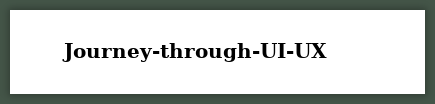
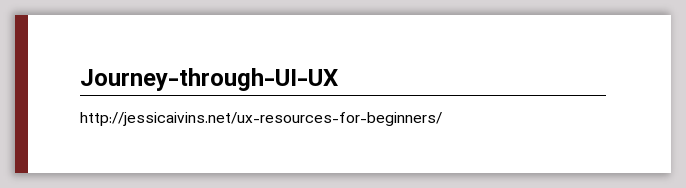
(327, 52) none -> [80,112,442,126] // http://jessicaivins.net/ux-resources-for-beginners/

